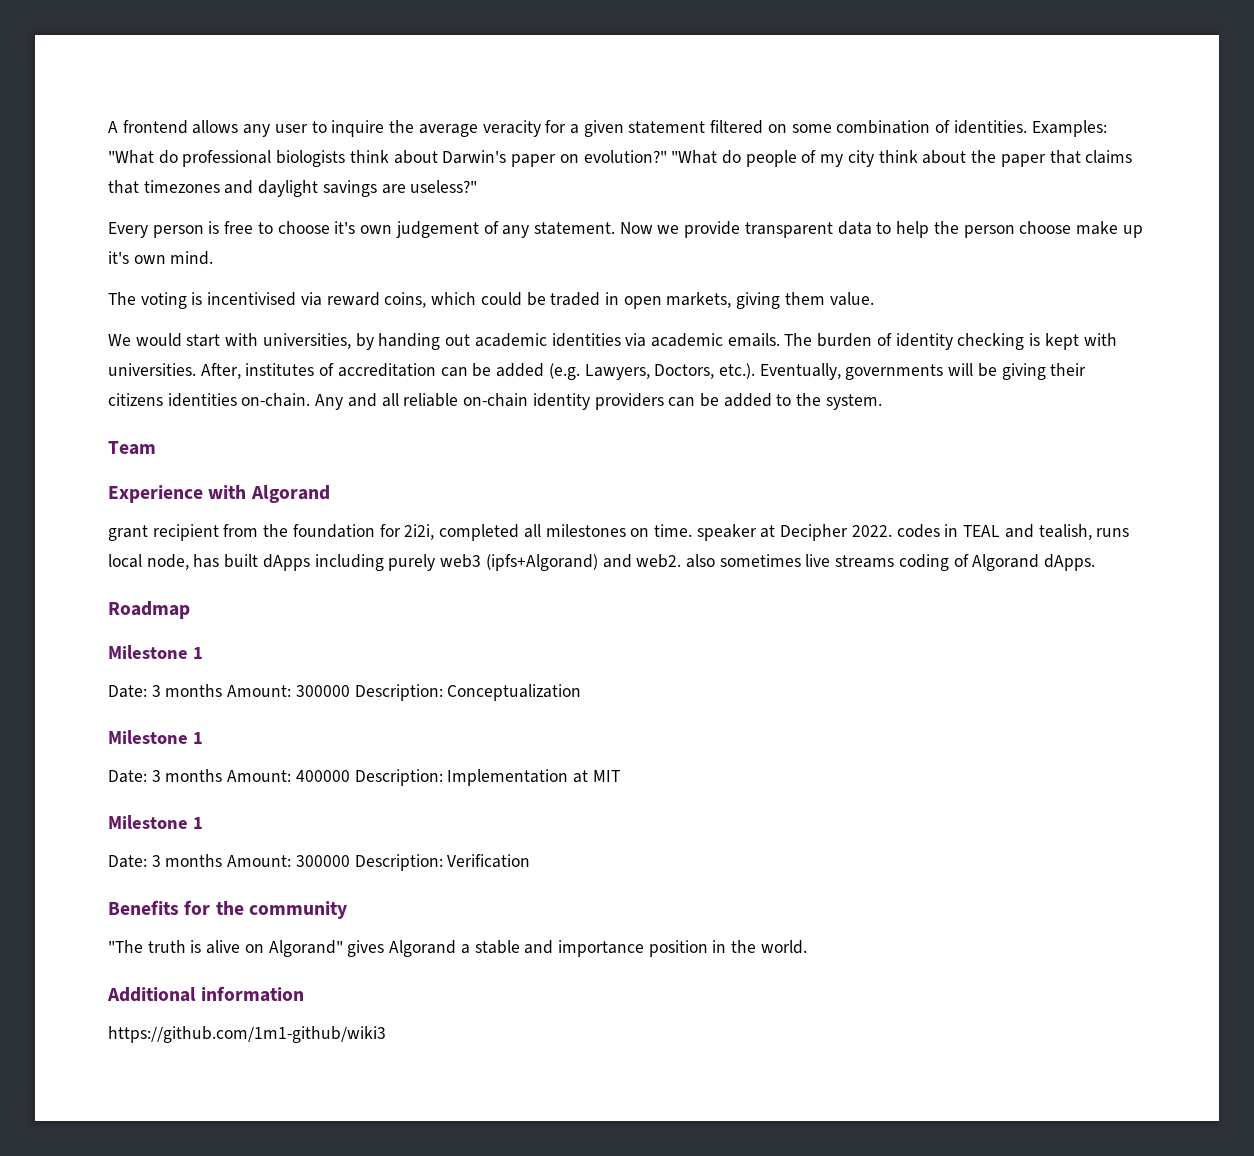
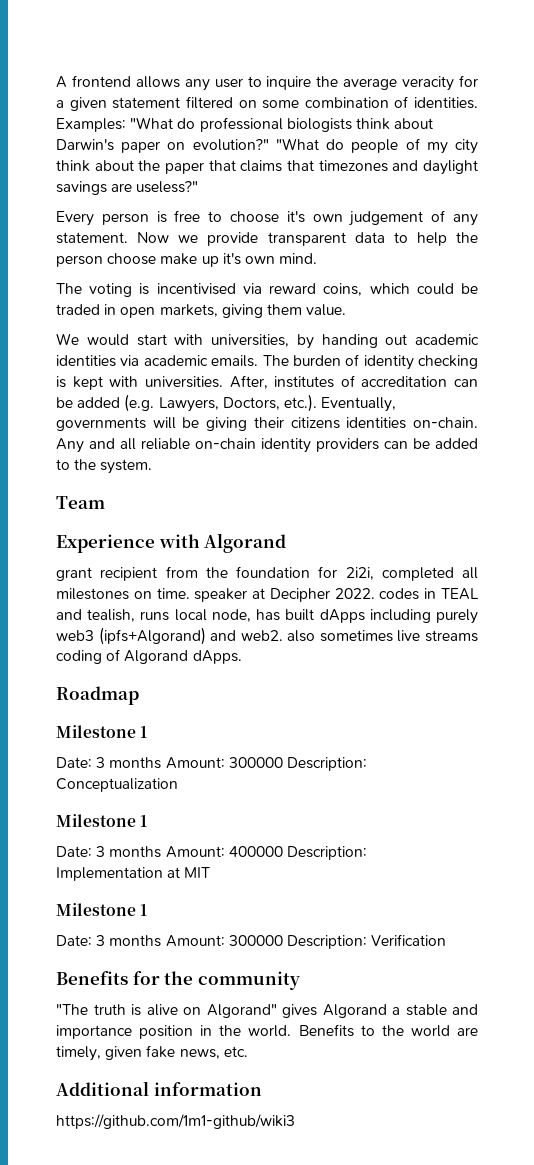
(807, 947) none -> [298,1024,478,1037] [56,1045,248,1061] Benefits to the world are timely, given fake news, etc.

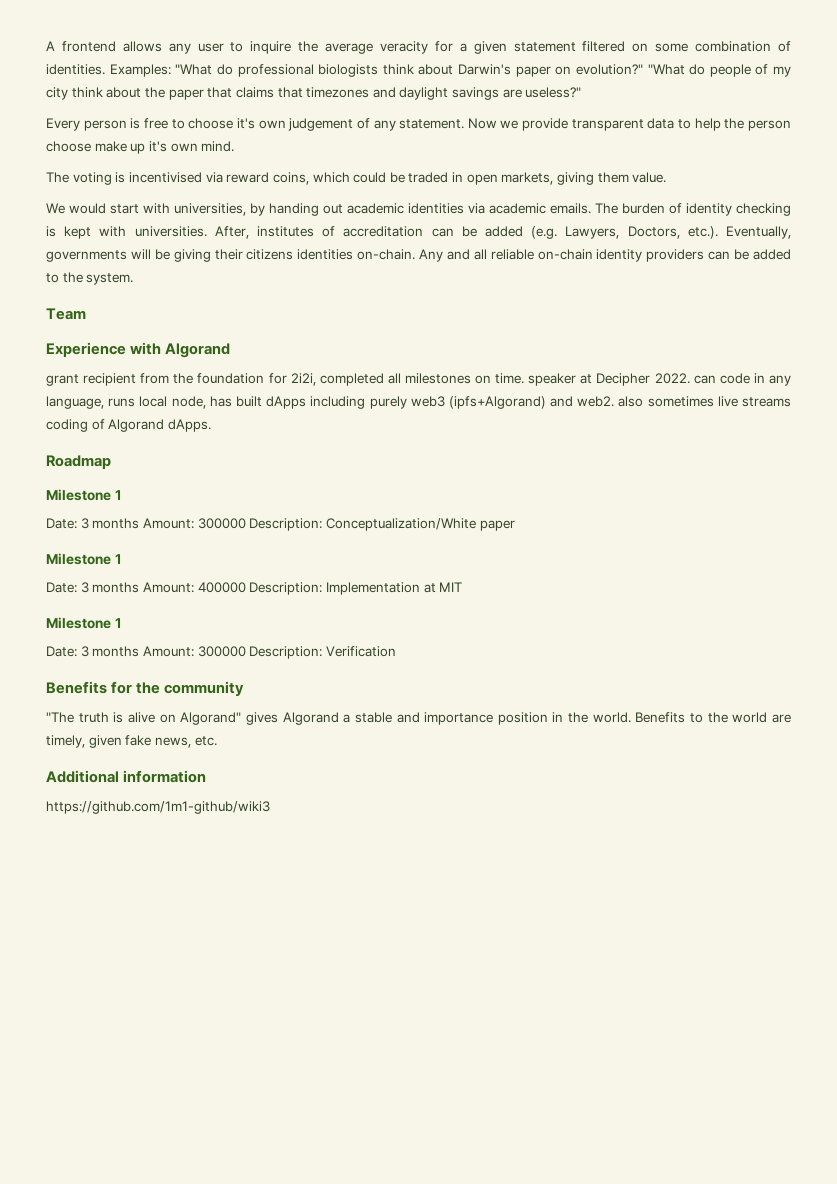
[379,588,479,600] [56,609,136,622] codes in TEAL and tealish, -> [693,373,791,386] [46,396,104,409] can code in any language,
[56,778,178,792] Conceptualization -> [325,518,515,531] Conceptualization/White paper

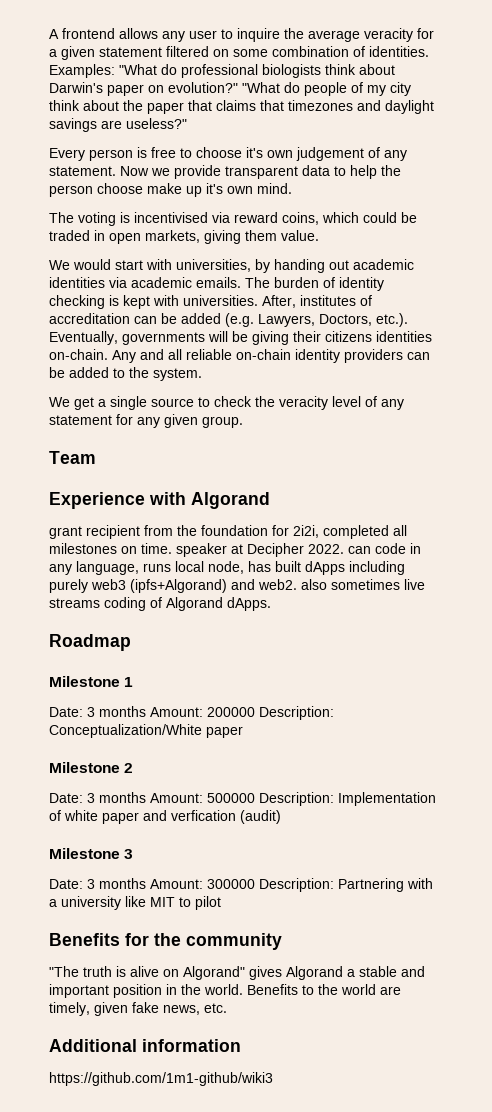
(134, 279) none -> [49,396,404,410] [49,414,243,428] // We get a single source to check the veracity level of any statement for any given group.
[197,518,246,529] 300000 -> [207,707,255,717] 200000
[114,554,122,564] [46,582,246,593] 1 // Date: 3 months Amount: 400000 -> [124,763,134,773] [49,792,255,803] 2 // Date: 3 months Amount: 500000
[423,582,463,593] [46,617,122,629] [46,646,396,659] at MIT // Milestone 1 // Date: 3 months Amount: 300000 Description: Verification -> [49,810,281,824] [49,848,134,859] [49,878,433,892] [49,896,221,910] of white paper and verfication (audit) // Milestone 3 // Date: 3 months Amount: 300000 Description: Partnering with a university like MIT to pilot
[424,712,494,725] importance -> [49,984,109,998] important

